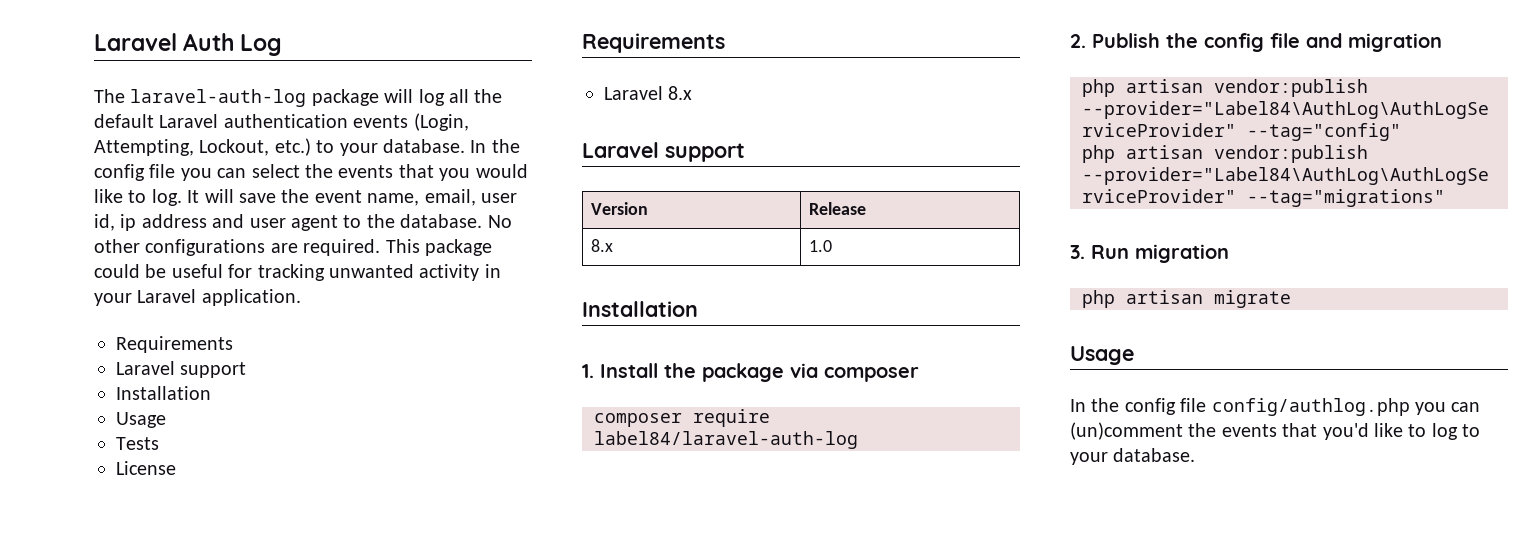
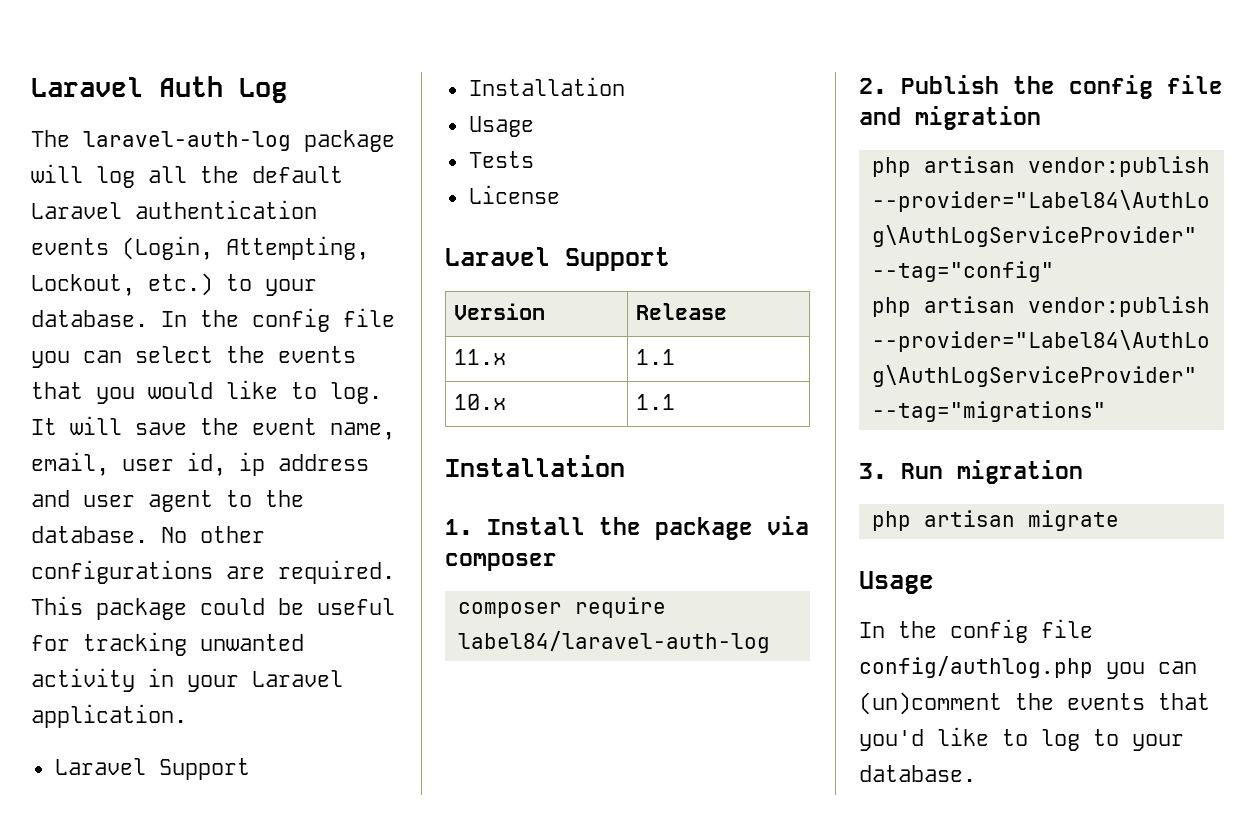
[116,336,233,353] [116,361,247,378] // Requirements // Laravel support -> [54,758,250,780] // Laravel Support
[582,33,725,53] [604,86,693,100] [582,142,745,162] // Requirements // Laravel 8.x // Laravel support -> [445,247,670,271] // Laravel Support
[590,239,613,252] [808,240,832,252] 8.x | 1.0 -> [454,349,507,365] [636,349,676,365] [454,394,507,410] [636,394,676,410] 11.x | 1.1 // 10.x | 1.1

